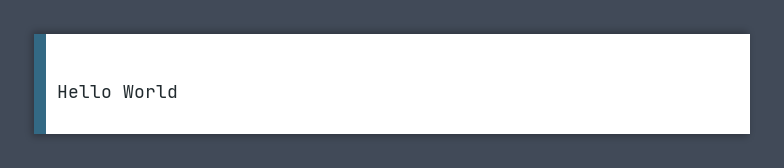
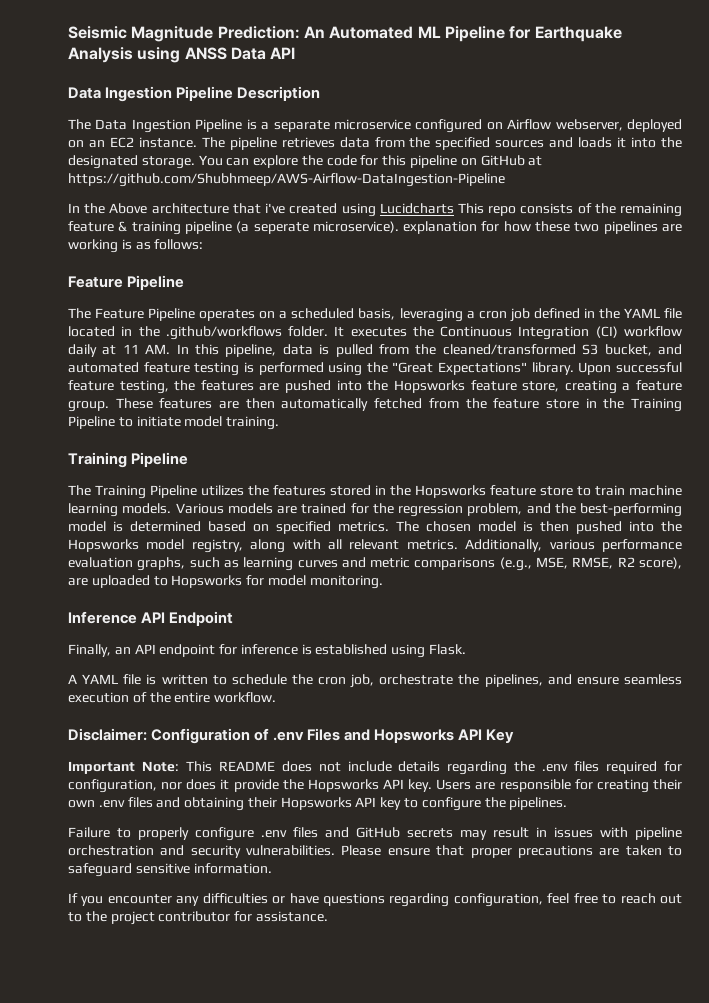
[57,85,178,98] Hello World -> [68,26,622,42] [68,47,296,63] [68,86,321,102] [68,119,683,133] [68,137,682,150] [68,155,543,169] [68,173,505,187] [68,203,682,217] [68,221,682,235] [68,239,204,253] [68,275,185,290] [68,308,682,322] [68,326,682,340] [68,344,682,357] [68,362,682,376] [68,380,683,394] [68,398,682,412] [68,416,280,430] [68,452,189,468] [68,485,682,499] [68,503,682,517] [68,521,682,534] [68,539,682,553] [68,557,682,571] [68,575,383,589] [68,611,234,626] [68,644,467,658] [68,674,682,688] [68,692,277,703] [68,728,515,744] [68,761,682,775] [68,779,682,793] [68,797,568,811] [68,827,682,841] [68,845,683,858] [68,863,272,877] [68,893,683,907] [68,911,328,925] Seismic Magnitude Prediction: An Automated ML Pipeline for Earthquake Analysis using ANSS Data API // Data Ingestion Pipeline Description // The Data Ingestion Pipeline is a separate microservice configured on Airflow webserver, deployed on an EC2 instance. The pipeline retrieves data from the specified sources and loads it into the designated storage. You can explore the code for this pipeline on GitHub at https://github.com/Shubhmeep/AWS-Airflow-DataIngestion-Pipeline // In the Above architecture that i've created using Lucidcharts This repo consists of the remaining feature & training pipeline (a seperate microservice). explanation for how these two pipelines are working is as follows: // Feature Pipeline // The Feature Pipeline operates on a scheduled basis, leveraging a cron job defined in the YAML file located in the .github/workflows folder. It executes the Continuous Integration (CI) workflow daily at 11 AM. In this pipeline, data is pulled from the cleaned/transformed S3 bucket, and automated feature testing is performed using the "Great Expectations" library. Upon successful feature testing, the features are pushed into the Hopsworks feature store, creating a feature group. These features are then automatically fetched from the feature store in the Training Pipeline to initiate model training. // Training Pipeline // The Training Pipeline utilizes the features stored in the Hopsworks feature store to train machine learning models. Various models are trained for the regression problem, and the best-performing model is determined based on specified metrics. The chosen model is then pushed into the Hopsworks model registry, along with all relevant metrics. Additionally, various performance evaluation graphs, such as learning curves and metric comparisons (e.g., MSE, RMSE, R2 score), are uploaded to Hopsworks for model monitoring. // Inference API Endpoint // Finally, an API endpoint for inference is established using Flask. // A YAML file is written to schedule the cron job, orchestrate the pipelines, and ensure seamless execution of the entire workflow. // Disclaimer: Configuration of .env Files and Hopsworks API Key // Important Note: This README does not include details regarding the .env files required for configuration, nor does it provide the Hopsworks API key. Users are responsible for creating their own .env files and obtaining their Hopsworks API key to configure the pipelines. // Failure to properly configure .env files and GitHub secrets may result in issues with pipeline orchestration and security vulnerabilities. Please ensure that proper precautions are taken to safeguard sensitive information. // If you encounter any difficulties or have questions regarding configuration, feel free to reach out to the project contributor for assistance.

